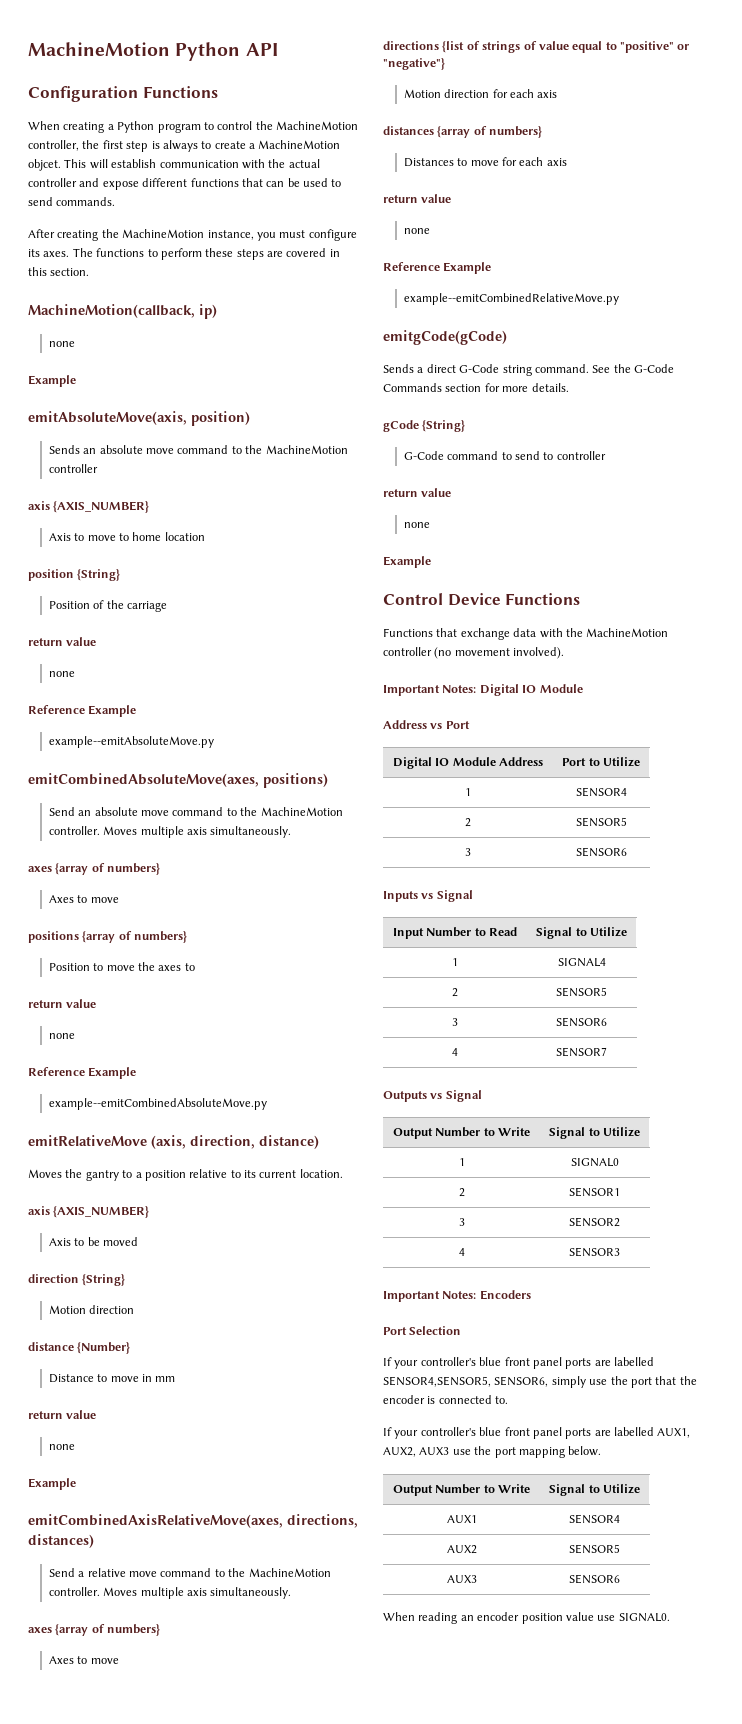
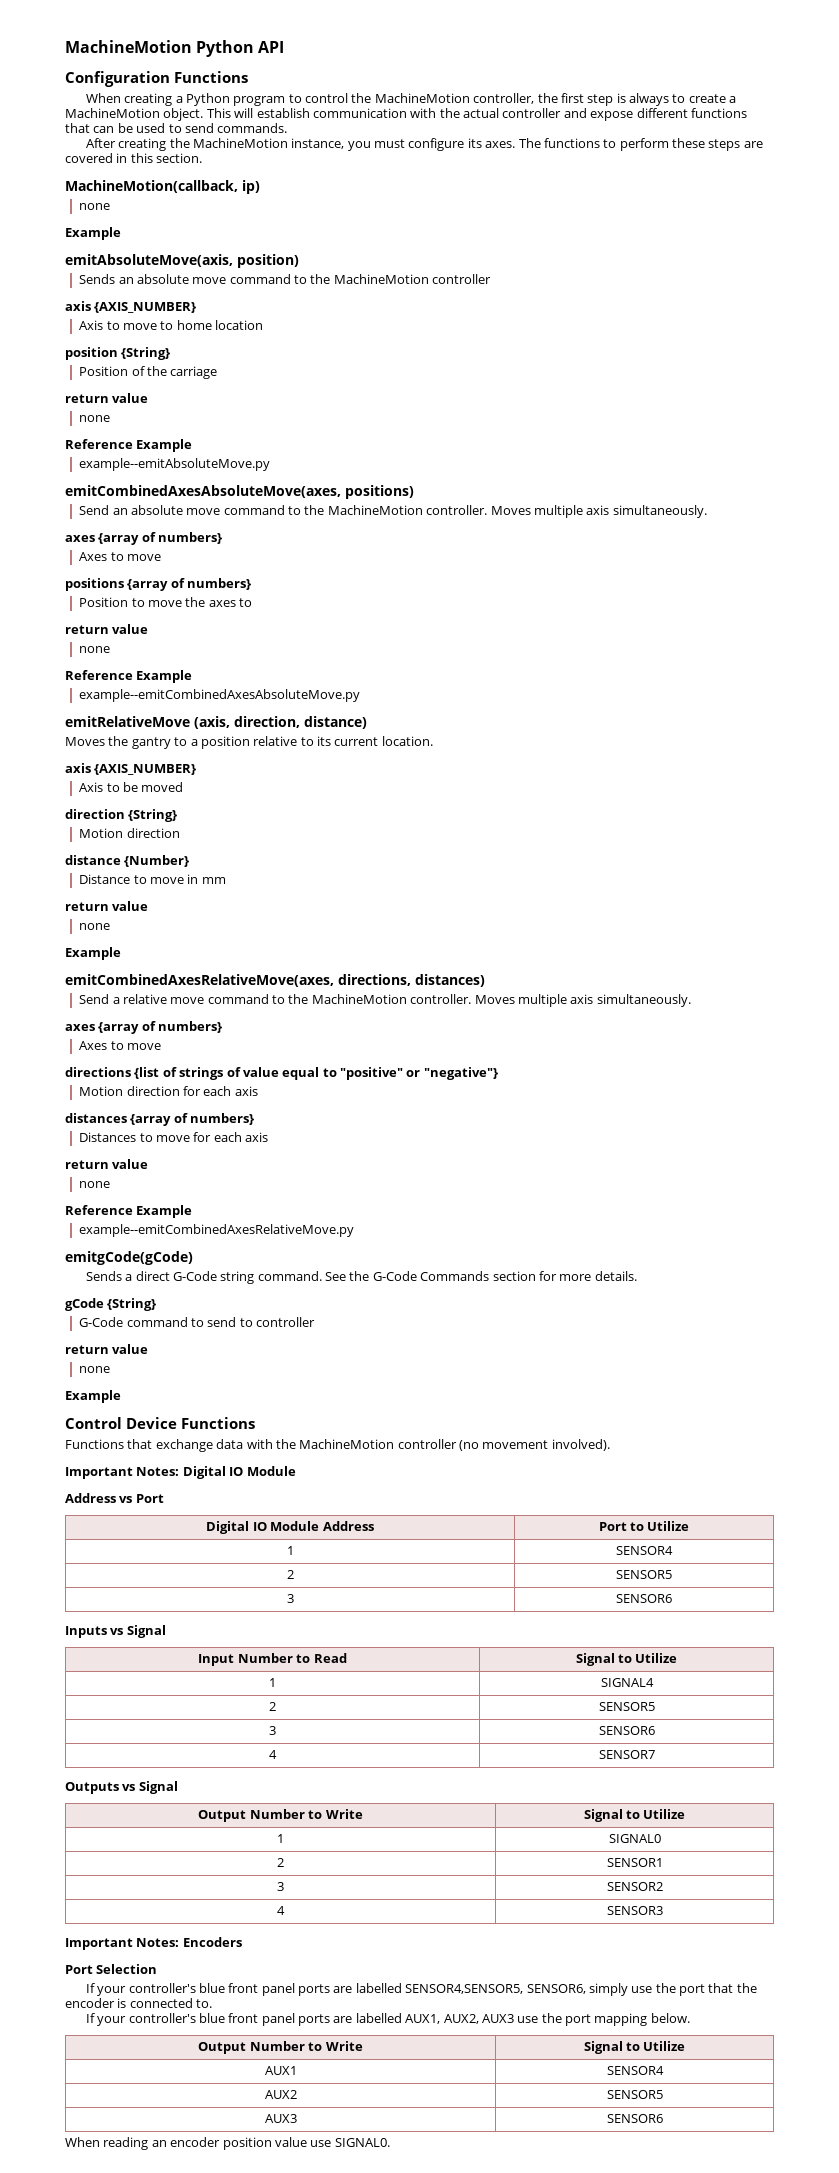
[28,159,61,171] objcet. -> [163,108,204,121] object.
[28,773,259,787] emitCombinedAbsoluteMove(axes, -> [65,485,341,498] emitCombinedAxesAbsoluteMove(axes,
[48,1098,267,1110] example--emitCombinedAbsoluteMove.py -> [79,689,361,702] example--emitCombinedAxesAbsoluteMove.py
[28,1514,283,1528] emitCombinedAxisRelativeMove(axes, -> [65,974,334,987] emitCombinedAxesRelativeMove(axes,
[403,293,619,305] example--emitCombinedRelativeMove.py -> [79,1224,355,1237] example--emitCombinedAxesRelativeMove.py

